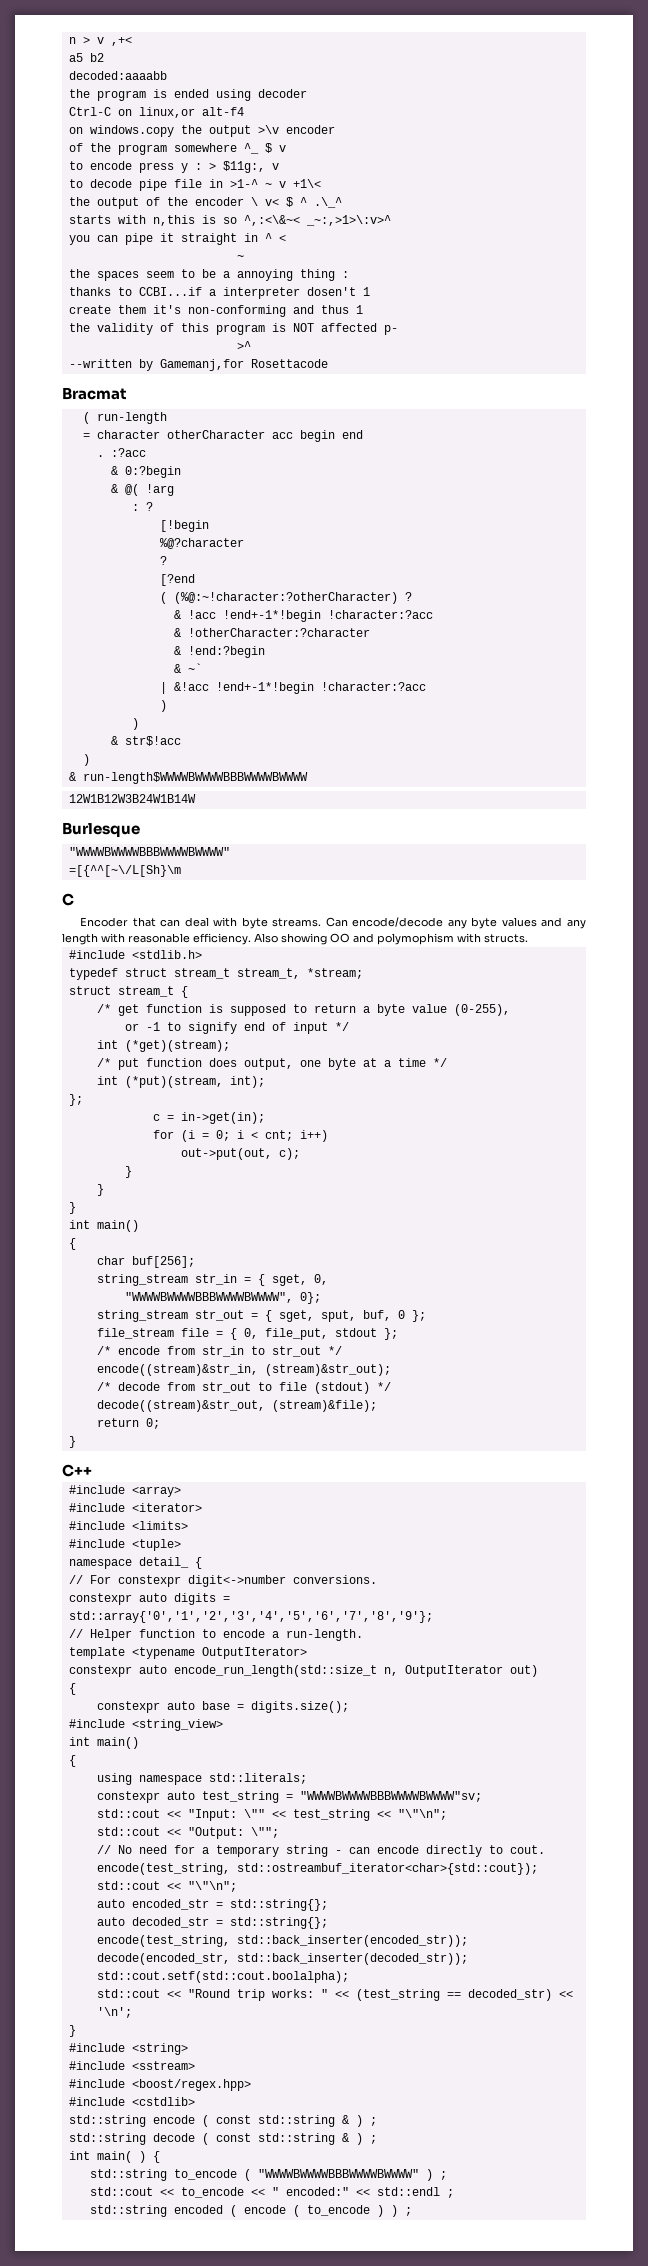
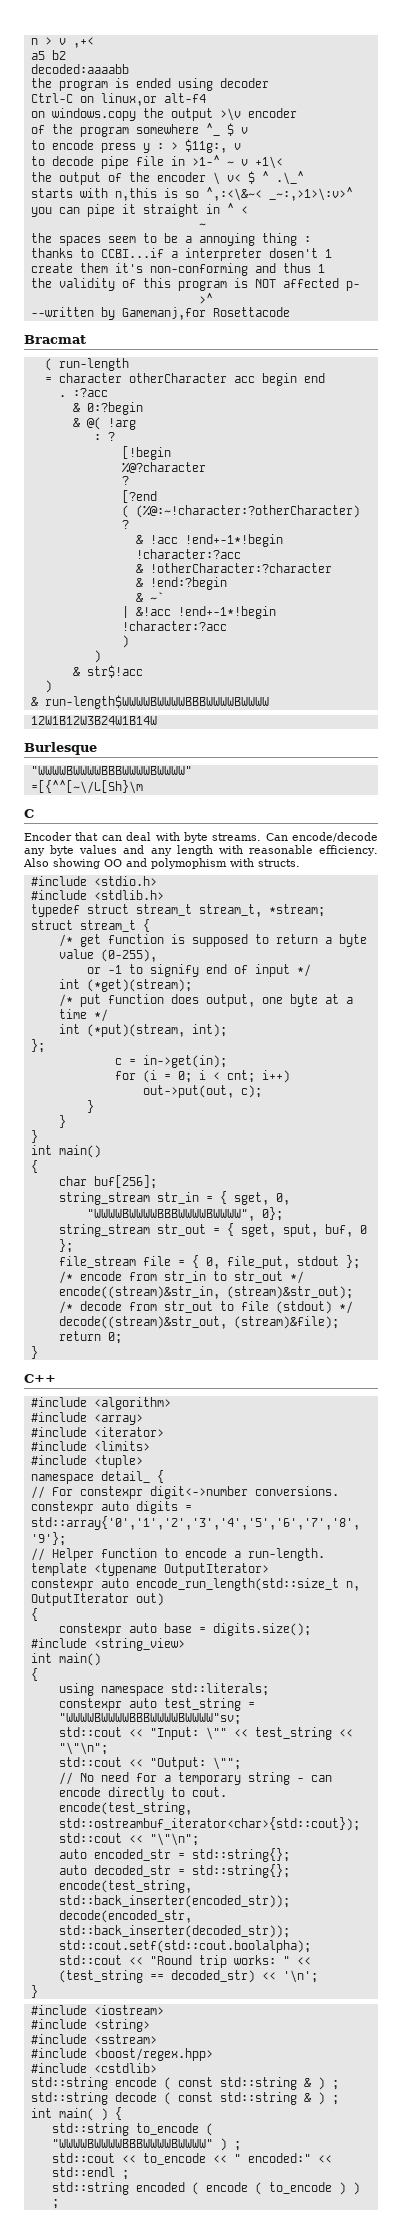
(528, 938) none -> [30,876,157,886] // #include <stdio.h>
(92, 1470) none -> [30,1397,171,1410] // #include <algorithm>
(76, 2031) none -> [30,2005,164,2015] // #include <iostream>

